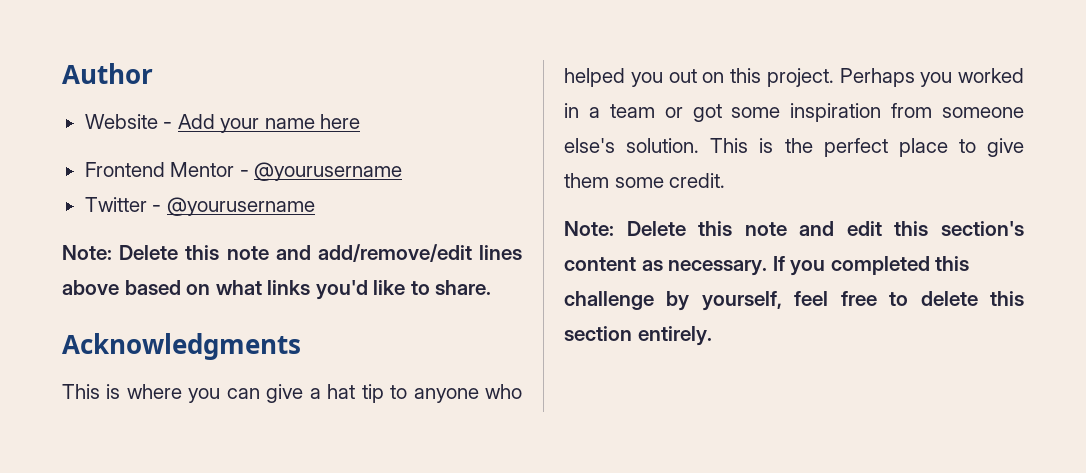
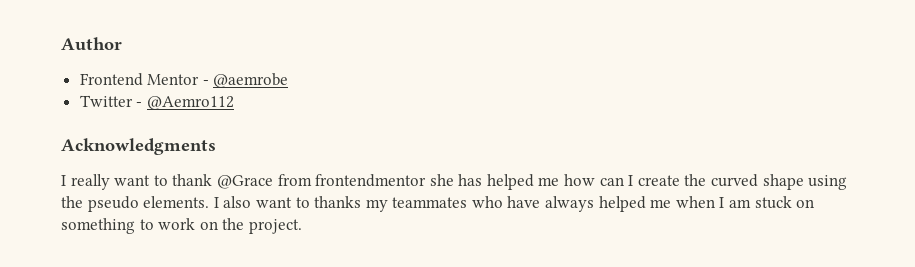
[84,114,361,133] // Website - Add your name here -> (122, 44) none
[254,162,403,181] @yourusername -> [213,73,289,88] @aemrobe
[166,197,315,216] [62,244,522,262] [62,280,492,300] [62,333,301,360] [62,384,522,403] [564,68,1024,87] [564,103,1024,122] [564,138,1024,157] [564,173,726,188] [564,221,1024,236] [564,256,970,276] [564,291,1024,311] [564,326,712,346] @yourusername // Note: Delete this note and add/remove/edit lines above based on what links you'd like to share. // Acknowledgments // This is where you can give a hat tip to anyone who helped you out on this project. Perhaps you worked in a team or got some inspiration from someone else's solution. This is the perfect place to give them some credit. // Note: Delete this note and edit this section's content as necessary. If you completed this challenge by yourself, feel free to delete this section entirely. -> [146,96,234,110] [61,138,216,155] [61,174,848,190] [61,196,815,212] [61,218,302,234] @Aemro112 // Acknowledgments // I really want to thank @Grace from frontendmentor she has helped me how can I create the curved shape using the pseudo elements. I also want to thanks my teammates who have always helped me when I am stuck on something to work on the project.

